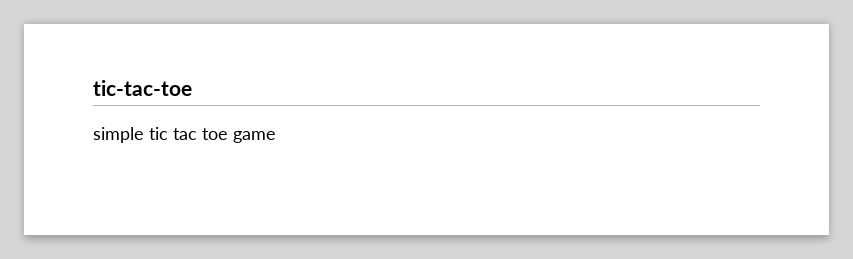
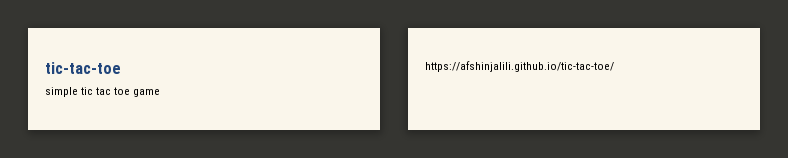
(276, 137) none -> [425,61,614,72] // https://afshinjalili.github.io/tic-tac-toe/

